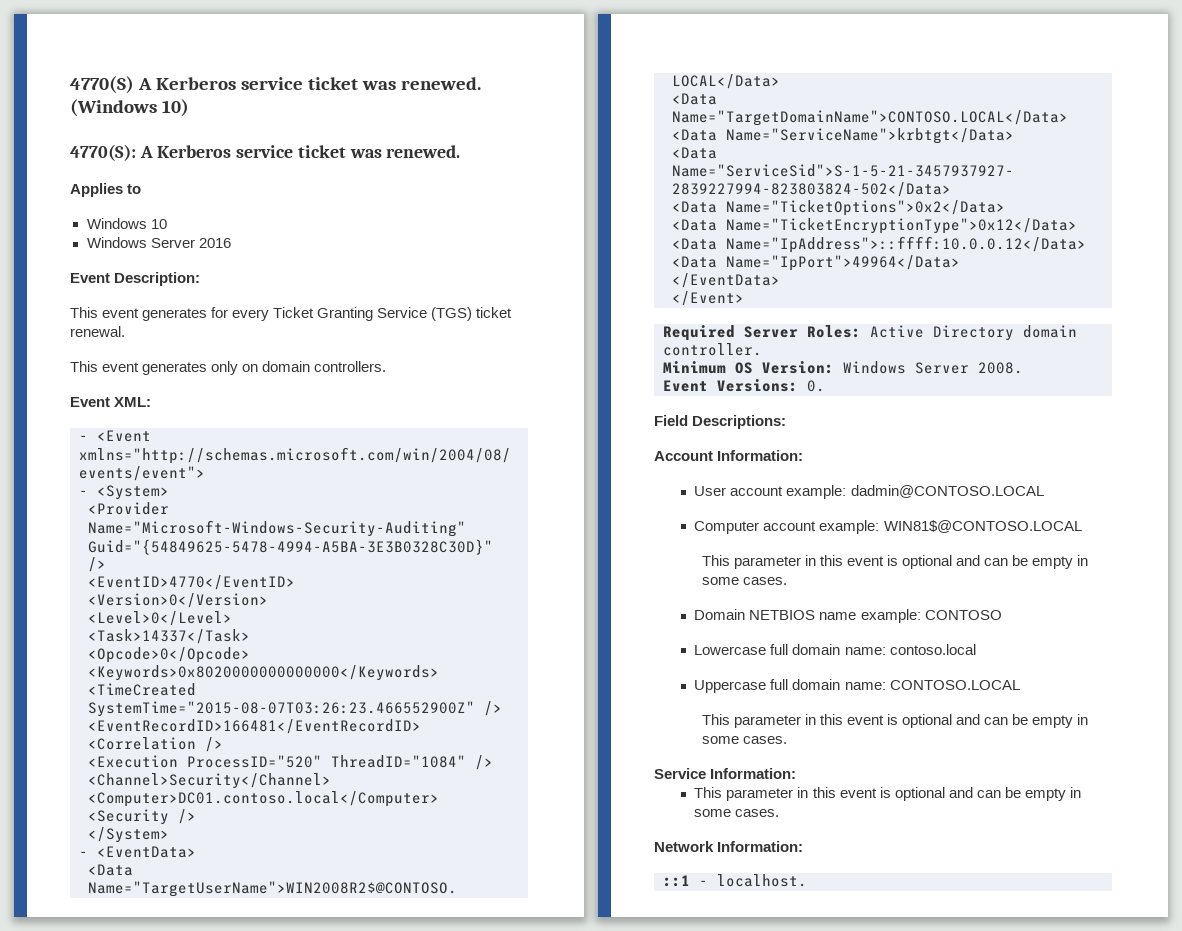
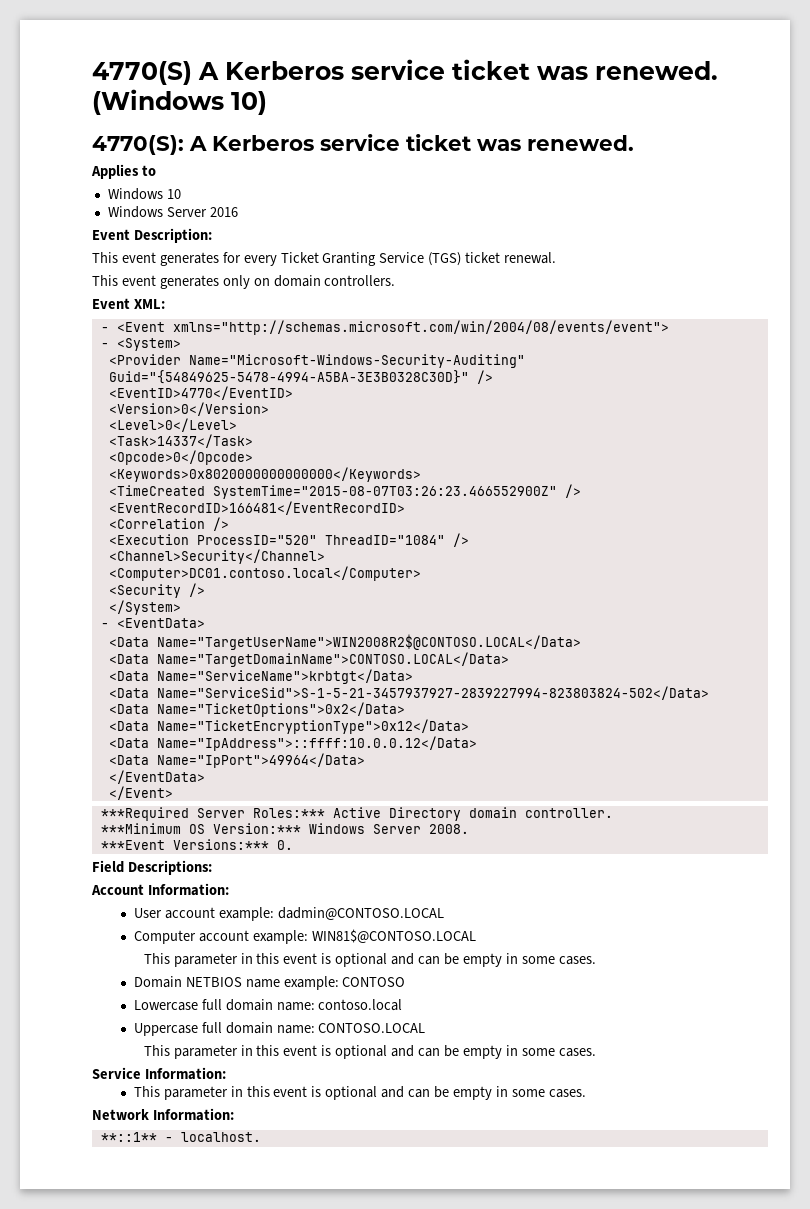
[663,325,861,341] Required Server Roles: -> [100,807,325,821] ***Required Server Roles:***
[663,361,834,374] Minimum OS Version: -> [100,823,301,834] ***Minimum OS Version:***
[663,379,798,392] Event Versions: -> [100,839,269,850] ***Event Versions:***
[663,875,690,887] ::1 -> [100,1132,157,1142] **::1**

